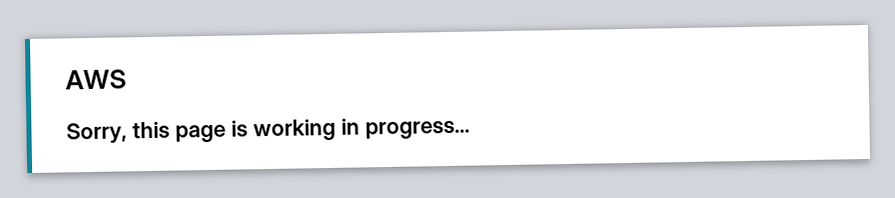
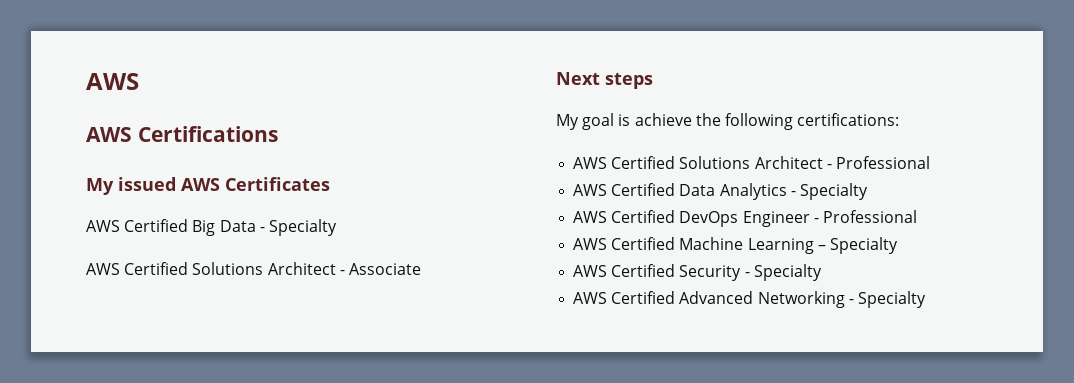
[66,118,470,145] Sorry, this page is working in progress... -> [86,126,278,142] [86,177,330,195] [86,219,337,236] [86,262,421,275] [556,72,653,89] [556,113,900,130] [573,156,930,169] [573,183,868,200] [573,210,917,227] [573,237,898,254] [573,264,822,281] [573,291,926,308] AWS Certifications // My issued AWS Certificates // AWS Certified Big Data - Specialty // AWS Certified Solutions Architect - Associate // Next steps // My goal is achieve the following certifications: // AWS Certified Solutions Architect - Professional // AWS Certified Data Analytics - Specialty // AWS Certified DevOps Engineer - Professional // AWS Certified Machine Learning – Specialty // AWS Certified Security - Specialty // AWS Certified Advanced Networking - Specialty

